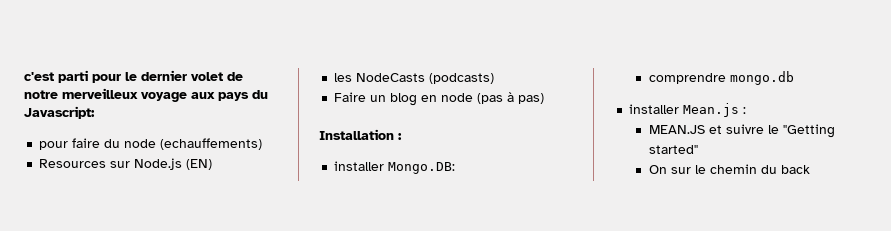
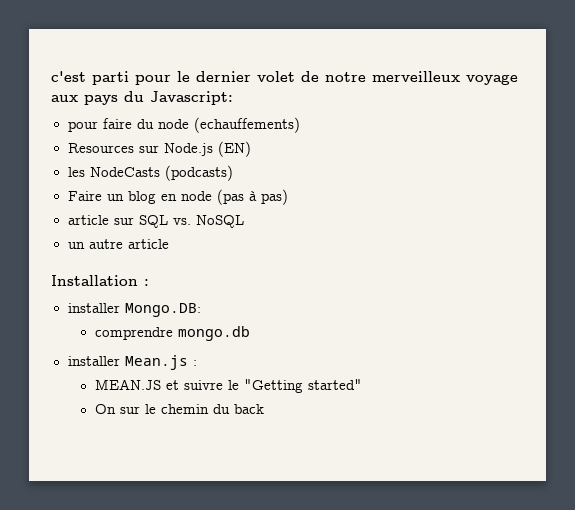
(545, 98) none -> [67,215,244,228] [67,239,169,249] // article sur SQL vs. NoSQL // un autre article

